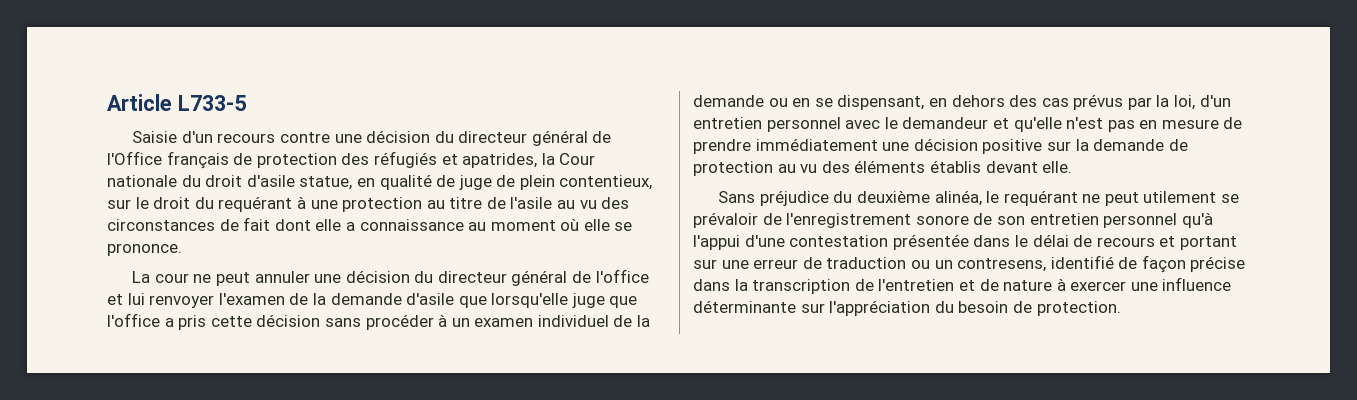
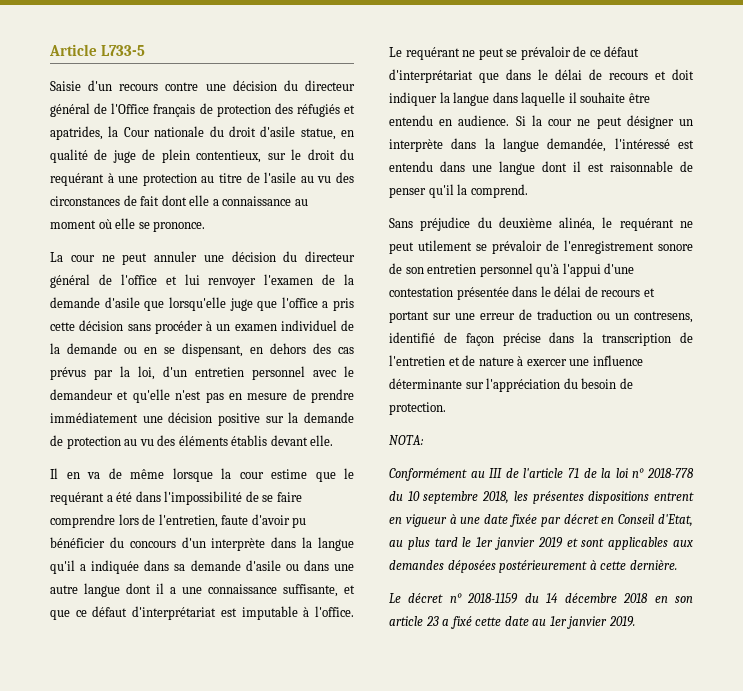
(1073, 167) none -> [50,468,354,482] [50,491,302,505] [50,514,307,528] [50,537,354,551] [50,560,354,574] [50,583,355,597] [50,606,355,620] [389,46,640,60] [389,69,694,83] [389,92,650,106] [389,115,693,129] [389,138,694,152] [389,161,693,175] [389,184,528,198] // Il en va de même lorsque la cour estime que le requérant a été dans l'impossibilité de se faire comprendre lors de l'entretien, faute d'avoir pu bénéficier du concours d'un interprète dans la langue qu'il a indiquée dans sa demande d'asile ou dans une autre langue dont il a une connaissance suffisante, et que ce défaut d'interprétariat est imputable à l'office. Le requérant ne peut se prévaloir de ce défaut d'interprétariat que dans le délai de recours et doit indiquer la langue dans laquelle il souhaite être entendu en audience. Si la cour ne peut désigner un interprète dans la langue demandée, l'intéressé est entendu dans une langue dont il est raisonnable de penser qu'il la comprend.
(1121, 308) none -> [389,435,424,445] [389,468,694,481] [389,491,694,504] [389,514,693,527] [389,537,693,550] [389,560,677,573] [389,593,693,604] [389,616,635,629] // NOTA: // Conformément au III de l'article 71 de la loi n° 2018-778 du 10 septembre 2018, les présentes dispositions entrent en vigueur à une date fixée par décret en Conseil d'Etat, au plus tard le 1er janvier 2019 et sont applicables aux demandes déposées postérieurement à cette dernière. // Le décret n° 2018-1159 du 14 décembre 2018 en son article 23 a fixé cette date au 1er janvier 2019.

